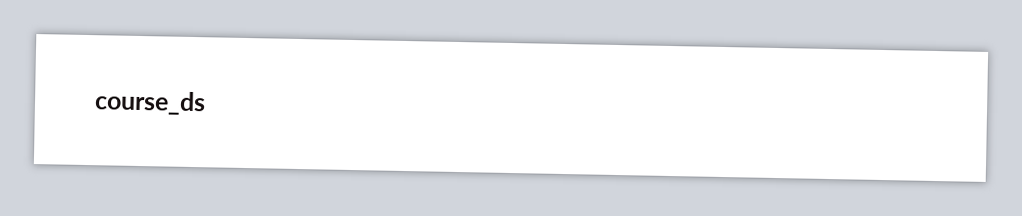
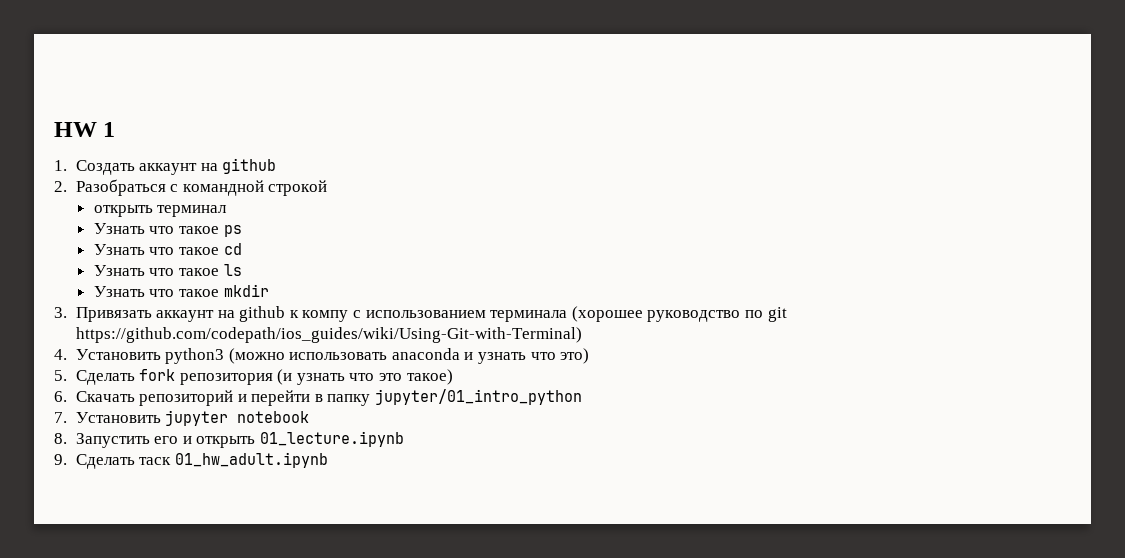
[94,90,206,116] course_ds -> [54,122,116,137] [54,158,277,175] [54,179,328,196] [93,205,228,217] [93,223,242,237] [93,243,242,255] [93,264,242,276] [93,284,269,297] [54,306,787,322] [75,327,582,343] [54,348,590,364] [54,369,453,385] [54,389,583,406] [54,410,310,426] [54,431,404,448] [54,452,328,469] HW 1 // 1. Создать аккаунт на github // 2. Разобраться с командной строкой // открыть терминал // Узнать что такое ps // Узнать что такое cd // Узнать что такое ls // Узнать что такое mkdir // 3. Привязать аккаунт на github к компу с использованием терминала (хорошее руководство по git https://github.com/codepath/ios_guides/wiki/Using-Git-with-Terminal) // 4. Установить python3 (можно использовать anaconda и узнать что это) // 5. Сделать fork репозитория (и узнать что это такое) // 6. Скачать репозиторий и перейти в папку jupyter/01_intro_python // 7. Установить jupyter notebook // 8. Запустить его и открыть 01_lecture.ipynb // 9. Сделать таск 01_hw_adult.ipynb

